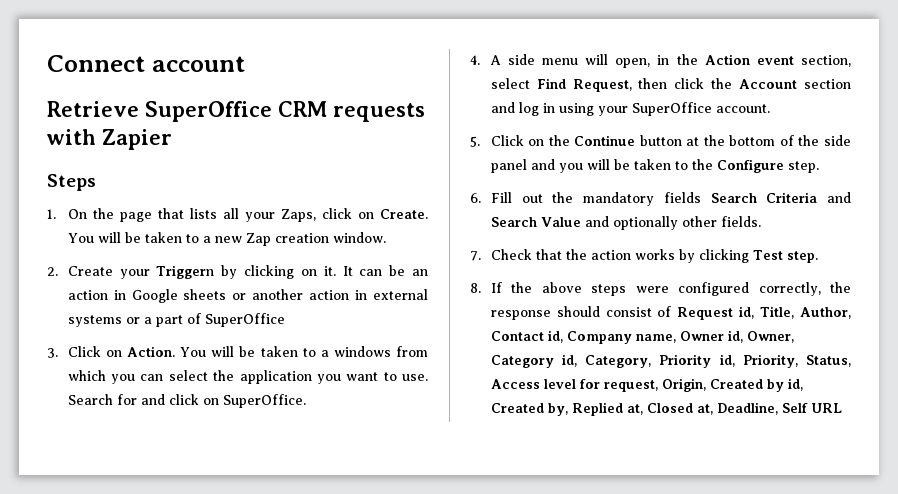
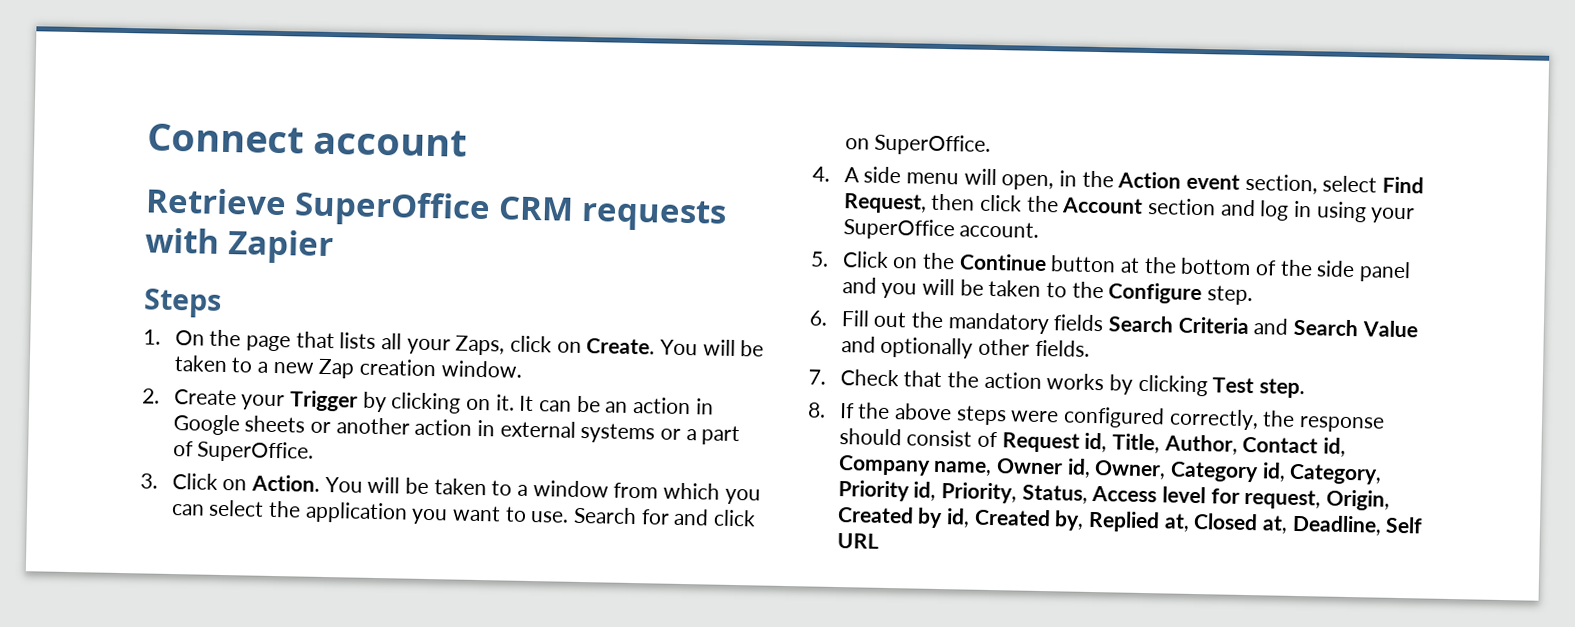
[156,265,215,279] Triggern -> [290,390,359,412] Trigger
[204,313,285,327] SuperOffice -> [197,440,315,463] SuperOffice.
[333,346,391,357] windows -> [532,480,609,498] window

